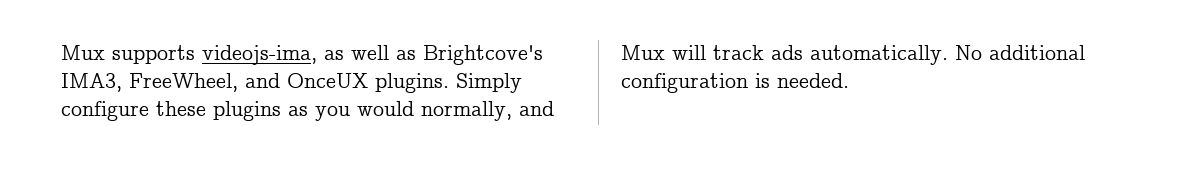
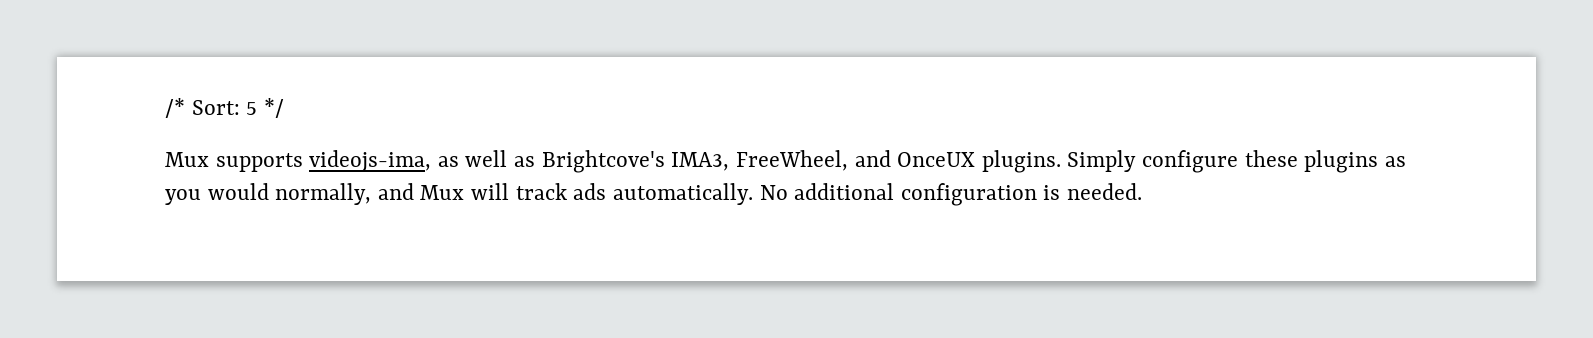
(61, 52) none -> [165,98,284,118] /* Sort: 5 */ //

